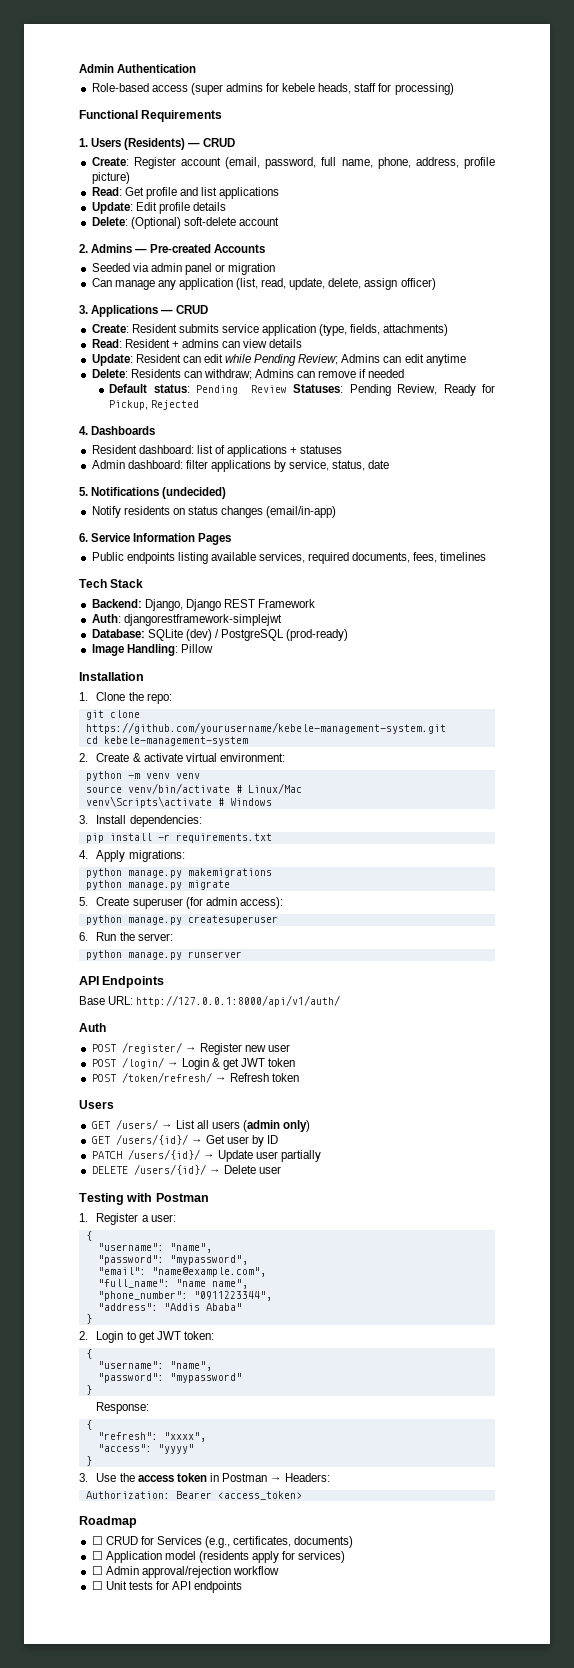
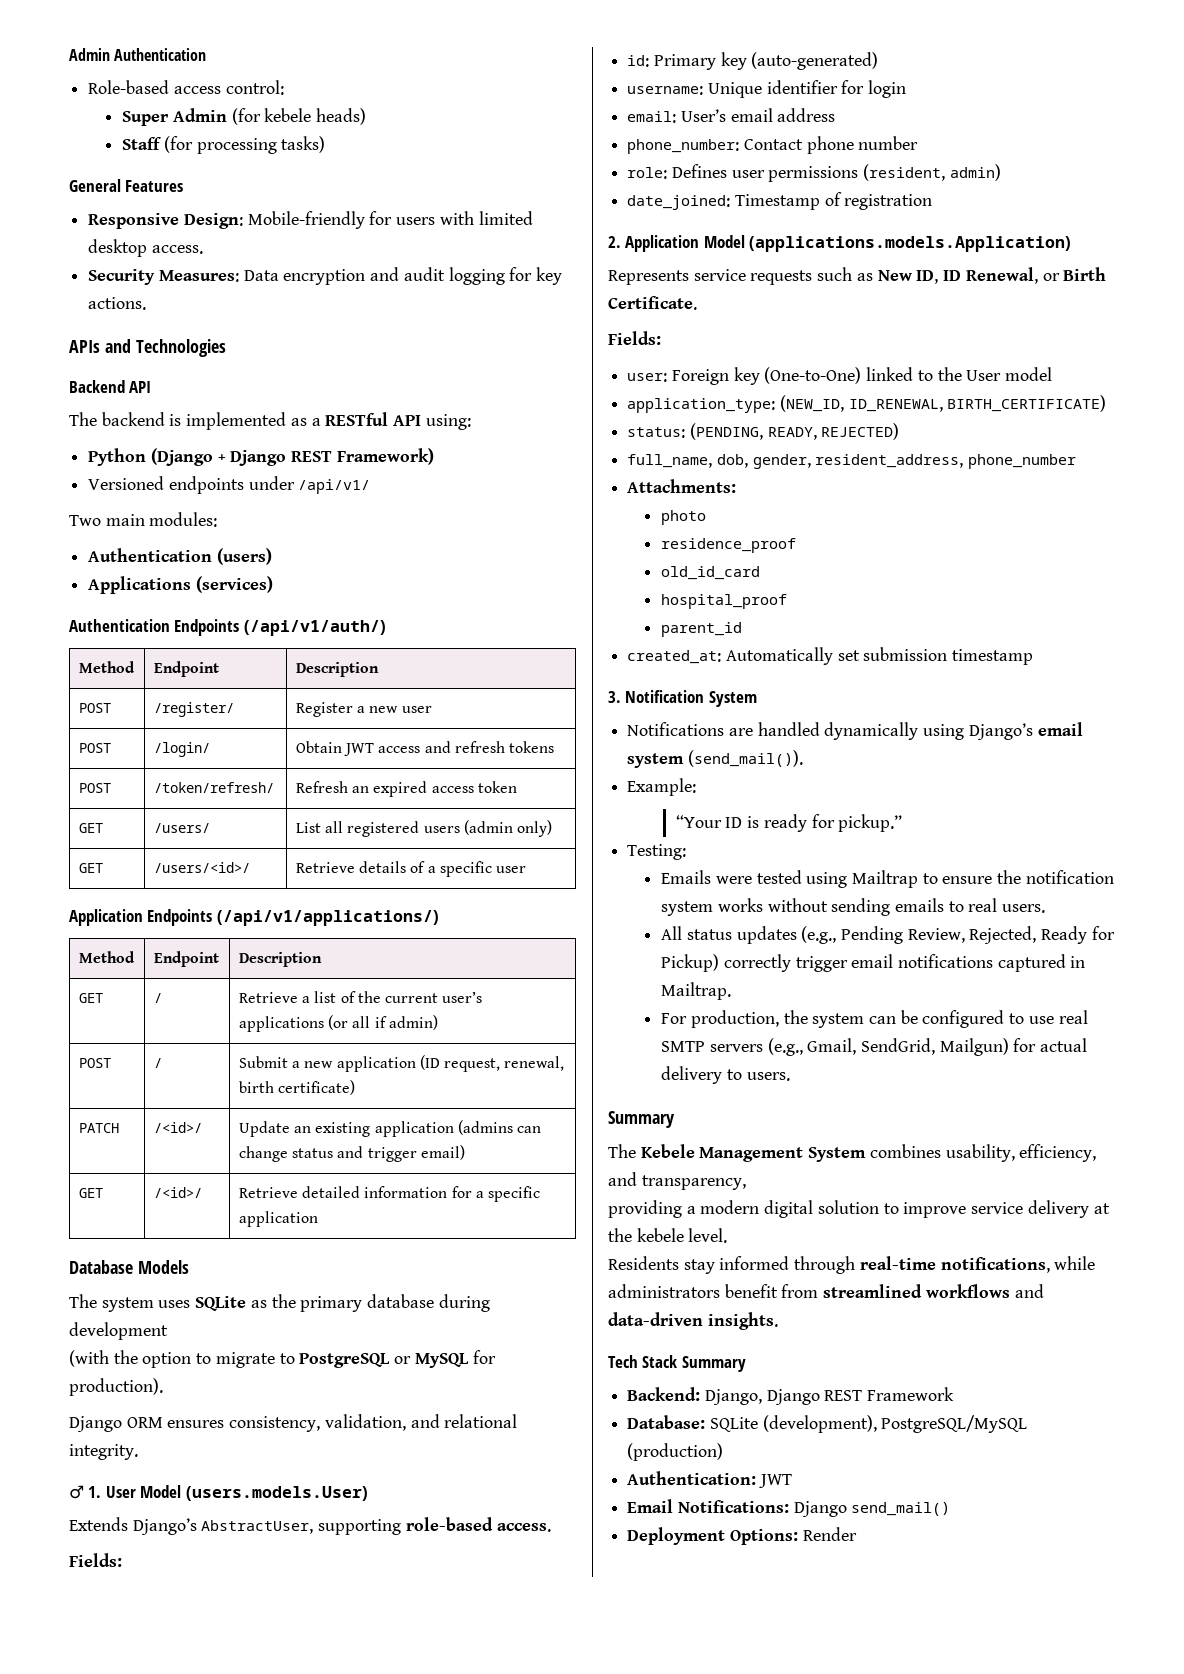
[190,83,454,95] [79,110,223,122] [79,138,236,150] [91,157,495,169] [91,172,130,184] [91,187,280,199] [91,202,226,214] [91,217,279,229] [79,244,266,253] [91,263,276,275] [91,278,436,290] [79,305,209,317] [91,324,449,336] [91,339,303,348] [91,354,466,366] [91,369,405,380] [109,384,344,395] (super admins for kebele heads, staff for processing) // Functional Requirements // 1. Users (Residents) — CRUD // Create: Register account (email, password, full name, phone, address, profile picture) // Read: Get profile and list applications // Update: Edit profile details // Delete: (Optional) soft-delete account // 2. Admins — Pre-created Accounts // Seeded via admin panel or migration // Can manage any application (list, read, update, delete, assign officer) // 3. Applications — CRUD // Create: Resident submits service application (type, fields, attachments) // Read: Resident + admins can view details // Update: Resident can edit while Pending Review; Admins can edit anytime // Delete: Residents can withdraw; Admins can remove if needed // Default status: Pending Review Statuses: -> [225,80,284,95] [122,108,366,126] [122,136,326,154] [69,179,184,192] [88,211,533,229] [88,239,203,257] [88,267,563,285] [88,297,147,310] [69,339,226,357] [69,380,152,393] [69,412,471,430] [88,448,434,466] [88,476,371,494] [69,512,218,527] [88,548,272,565] [88,576,273,594] [69,619,386,636] [78,661,135,673] [153,661,219,677] [295,662,379,677] [78,703,111,713] [153,702,234,717] [295,702,432,717] [78,743,111,753] [153,742,210,757] [295,741,555,756] [78,783,111,793] [153,782,274,793] [295,781,517,797] [78,823,103,833] [153,823,210,833] [295,820,553,837] [78,863,103,873] [153,862,250,873] [295,861,527,877] [69,909,439,926] [78,951,135,963] [153,951,219,967] [238,952,322,967] [78,993,103,1003] [153,993,162,1003] [238,991,483,1003] [238,1015,438,1032] [78,1058,111,1068] [153,1058,162,1068] [238,1055,565,1072] [238,1080,355,1095] [78,1123,119,1133] [153,1122,202,1133] [238,1120,542,1137] [238,1145,465,1162] [78,1188,103,1198] [153,1187,202,1198] [238,1186,541,1202] [238,1211,318,1227] [69,1260,189,1274] [69,1294,490,1312] [69,1322,168,1340] [69,1350,496,1368] [69,1378,163,1396] [69,1414,518,1432] [69,1444,138,1460] [69,1485,368,1501] [69,1517,551,1535] [69,1553,122,1567] [627,52,879,70] [627,80,907,98] [627,108,836,123] [627,136,919,154] [627,164,1001,182] [627,192,933,210] [608,235,1072,252] [608,267,1107,285] [608,296,697,310] [608,331,661,345] [627,367,1053,385] [627,395,1107,413] [627,423,900,440] [627,454,1077,469] [627,479,737,493] [661,510,707,525] [661,538,797,553] [661,566,761,580] [661,594,788,609] [661,622,743,637] [627,647,1034,665] [608,690,757,707] [627,722,1083,740] [627,750,803,768] [627,778,697,796] [675,814,903,832] [627,844,687,860] [661,870,1114,888] [661,898,1046,916] [661,926,837,944] control: // Super Admin (for kebele heads) // Staff (for processing tasks) // General Features // Responsive Design: Mobile-friendly for users with limited desktop access. // Security Measures: Data encryption and audit logging for key actions. // APIs and Technologies // Backend API // The backend is implemented as a RESTful API using: // Python (Django + Django REST Framework) // Versioned endpoints under /api/v1/ // Two main modules: // Authentication (users) // Applications (services) // Authentication Endpoints (/api/v1/auth/) // Method | Endpoint | Description // POST | /register/ | Register a new user // POST | /login/ | Obtain JWT access and refresh tokens // POST | /token/refresh/ | Refresh an expired access token // GET | /users/ | List all registered users (admin only) // GET | /users/<id>/ | Retrieve details of a specific user // Application Endpoints (/api/v1/applications/) // Method | Endpoint | Description // GET | / | Retrieve a list of the current user’s applications (or all if admin) // POST | / | Submit a new application (ID request, renewal, birth certificate) // PATCH | /<id>/ | Update an existing application (admins can change status and trigger email) // GET | /<id>/ | Retrieve detailed information for a specific application // Database Models // The system uses SQLite as the primary database during development // (with the option to migrate to PostgreSQL or MySQL for production). // Django ORM ensures consistency, validation, and relational integrity. // ♂ 1. User Model (users.models.User) // Extends Django’s AbstractUser, supporting role-based access. // Fields: // id: Primary key (auto-generated) // username: Unique identifier for login // email: User’s email address // phone_number: Contact phone number // role: Defines user permissions (resident, admin) // date_joined: Timestamp of registration // 2. Application Model (applications.models.Application) // Represents service requests such as New ID, ID Renewal, or Birth Certificate. // Fields: // user: Foreign key (One-to-One) linked to the User model // application_type: (NEW_ID, ID_RENEWAL, BIRTH_CERTIFICATE) // status: (PENDING, READY, REJECTED) // full_name, dob, gender, resident_address, phone_number // Attachments: // photo // residence_proof // old_id_card // hospital_proof // parent_id // created_at: Automatically set submission timestamp // 3. Notification System // Notifications are handled dynamically using Django’s email system (send_mail()). // Example: // “Your ID is ready for pickup.” // Testing: // Emails were tested using Mailtrap to ensure the notification system works without sending emails to real users. // All status updates (e.g.,
(438, 389) none -> [969,926,1037,944] Rejected,
[109,400,200,410] [79,426,156,435] [91,445,343,457] [91,460,390,472] [79,487,227,499] [91,506,337,518] [79,533,232,545] [91,552,487,564] Pickup, Rejected // 4. Dashboards // Resident dashboard: list of applications + statuses // Admin dashboard: filter applications by service, status, date // 5. Notifications (undecided) // Notify residents on status changes (email/in-app) // 6. Service Information Pages // Public endpoints listing available services, required documents, fees, timelines -> [661,954,1086,972] [661,982,732,1000] [661,1010,1088,1028] [661,1038,1088,1056] [661,1066,790,1084] [608,1111,675,1128] [608,1144,1097,1162] [608,1172,746,1190] [608,1200,1110,1218] [608,1228,728,1243] [608,1256,1096,1274] [608,1284,1044,1298] [608,1312,778,1330] Pickup) correctly trigger email notifications captured in Mailtrap. // For production, the system can be configured to use real SMTP servers (e.g., Gmail, SendGrid, Mailgun) for actual delivery to users. // Summary // The Kebele Management System combines usability, efficiency, and transparency, // providing a modern digital solution to improve service delivery at the kebele level. // Residents stay informed through real-time notifications, while administrators benefit from streamlined workflows and data-driven insights.
(144, 583) none -> [681,1356,746,1372] Summary
[91,614,282,626] // Auth: djangorestframework-simplejwt -> (955, 1394) none
[185,629,349,641] [91,644,213,656] [79,672,144,681] [79,692,172,704] [85,710,140,720] [85,722,446,734] [85,736,248,746] [79,753,285,762] [85,771,200,781] [85,783,302,794] [85,796,272,808] [79,815,202,827] [85,833,272,843] [79,850,185,862] [85,868,272,878] [85,880,230,890] [79,897,283,909] [85,915,278,925] [79,932,173,941] [85,950,242,960] [79,976,165,988] [79,995,341,1007] [79,1023,106,1032] [91,1042,291,1055] [91,1057,296,1070] [91,1072,299,1083] [79,1100,114,1109] [91,1119,311,1132] [91,1134,279,1147] [91,1149,322,1162] [91,1164,281,1175] [79,1193,209,1205] [79,1213,176,1225] [85,1231,92,1241] [97,1243,212,1253] [97,1255,248,1265] [97,1267,266,1277] [97,1279,248,1289] [97,1291,272,1301] [97,1303,242,1311] [85,1314,92,1324] [79,1331,214,1343] [85,1349,92,1359] [97,1361,212,1371] [97,1373,242,1383] [85,1385,92,1395] [96,1402,150,1414] [85,1420,92,1430] [97,1432,206,1442] [97,1444,194,1454] [85,1456,92,1466] [79,1473,331,1482] [85,1491,302,1500] [79,1516,137,1528] [91,1536,354,1548] [91,1551,346,1563] [91,1566,279,1578] [91,1581,243,1593] (dev) / PostgreSQL (prod-ready) // Image Handling: Pillow // Installation // 1. Clone the repo: // git clone https://github.com/yourusername/kebele-management-system.git // cd kebele-management-system // 2. Create & activate virtual environment: // python -m venv venv // source venv/bin/activate # Linux/Mac // venv\Scripts\activate # Windows // 3. Install dependencies: // pip install -r requirements.txt // 4. Apply migrations: // python manage.py makemigrations // python manage.py migrate // 5. Create superuser (for admin access): // python manage.py createsuperuser // 6. Run the server: // python manage.py runserver // API Endpoints // Base URL: http://127.0.0.1:8000/api/v1/auth/ // Auth // POST /register/ → Register new user // POST /login/ → Login & get JWT token // POST /token/refresh/ → Refresh token // Users // GET /users/ → List all users (admin only) // GET /users/{id}/ → Get user by ID // PATCH /users/{id}/ → Update user partially // DELETE /users/{id}/ → Delete user // Testing with Postman // 1. Register a user: // { // "username": "name", // "password": "mypassword", // "email": "name@example.com", // "full_name": "name name", // "phone_number": "0911223344", // "address": "Addis Ababa" // } // 2. Login to get JWT token: // { // "username": "name", // "password": "mypassword" // } // Response: // { // "refresh": "xxxx", // "access": "yyyy" // } // 3. Use the access token in Postman → Headers: // Authorization: Bearer <access_token> // Roadmap // ☐ CRUD for Services (e.g., certificates, documents) // ☐ Application model (residents apply for services) // ☐ Admin approval/rejection workflow // ☐ Unit tests for API endpoints -> [762,1415,1028,1433] [627,1443,724,1461] [627,1471,792,1488] [627,1499,951,1517] [627,1527,857,1545] (development), PostgreSQL/MySQL (production) // Authentication: JWT // Email Notifications: Django send_mail() // Deployment Options: Render

